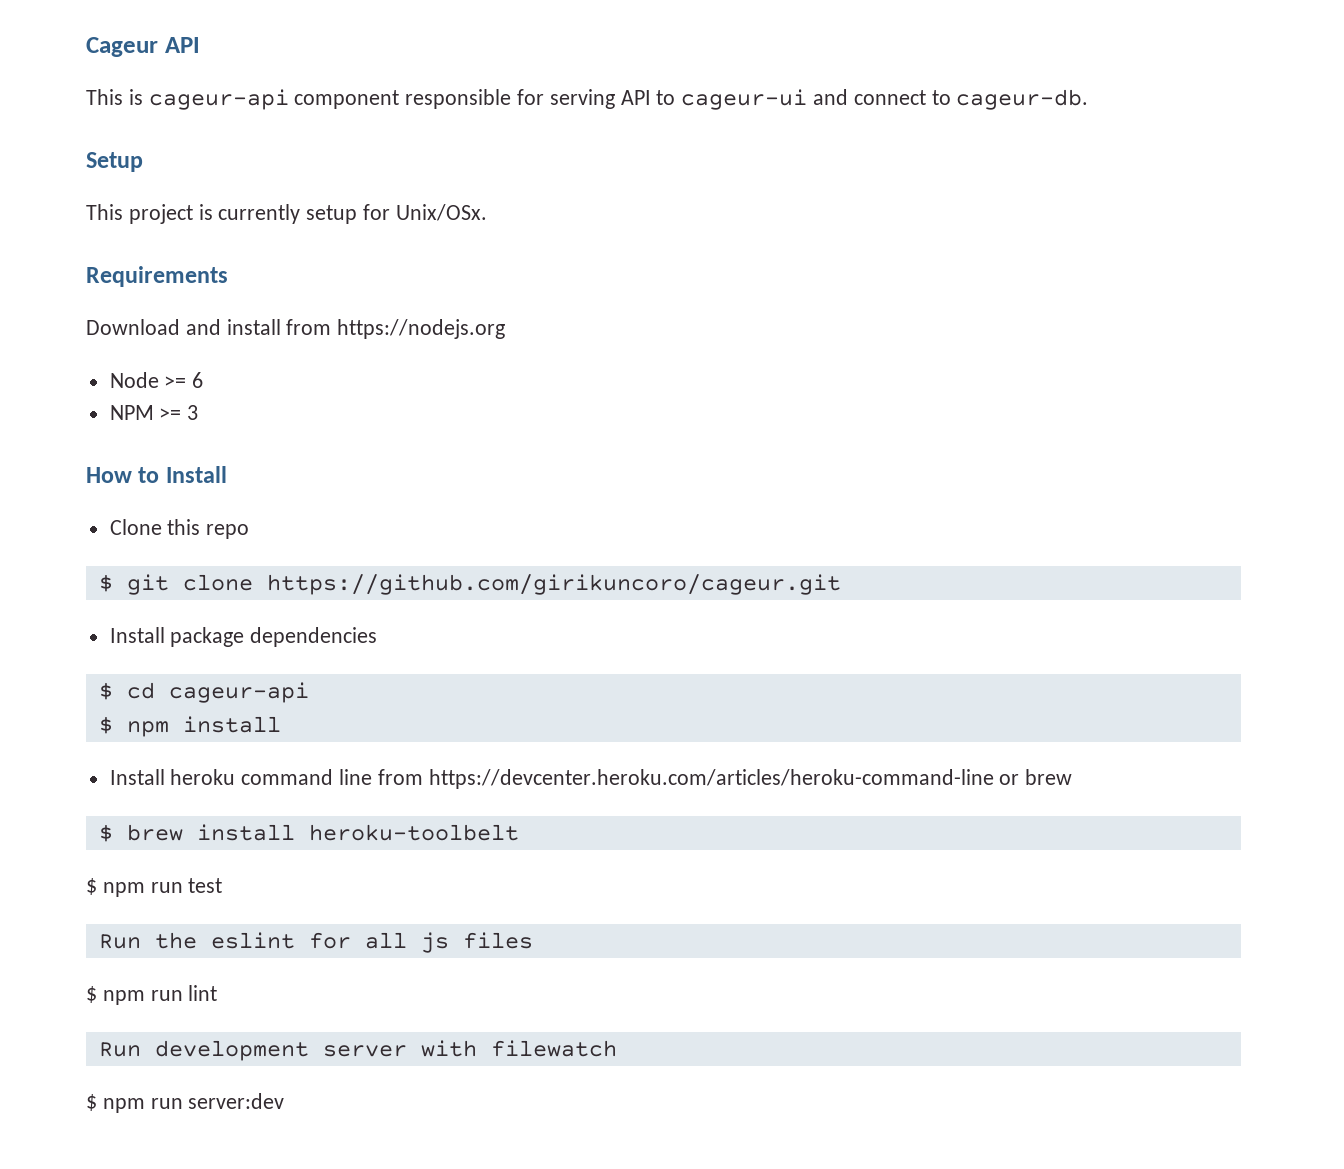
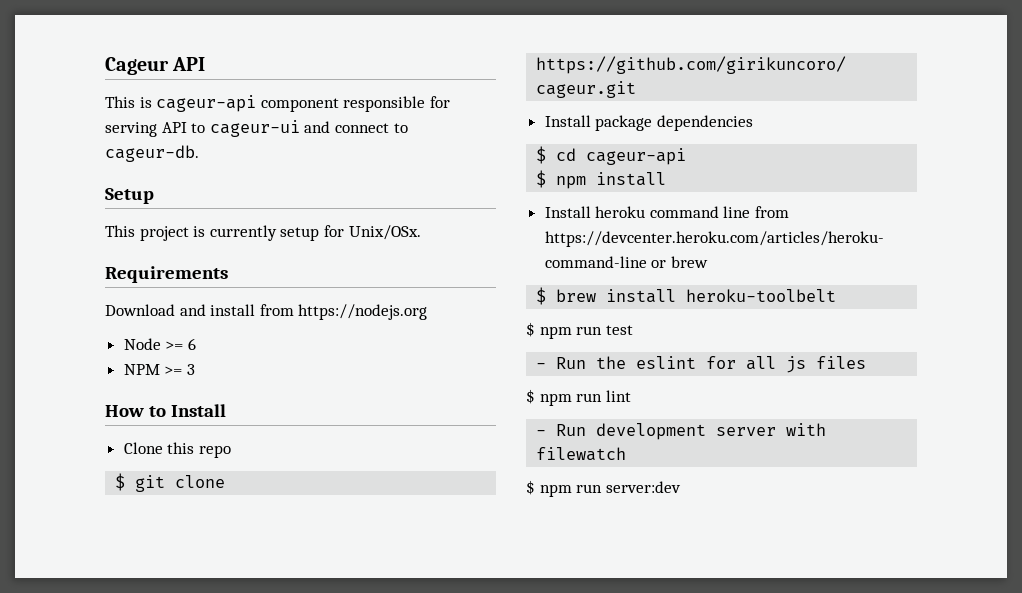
(223, 885) none -> [536,363,547,369] -
(218, 993) none -> [536,430,547,436] -

